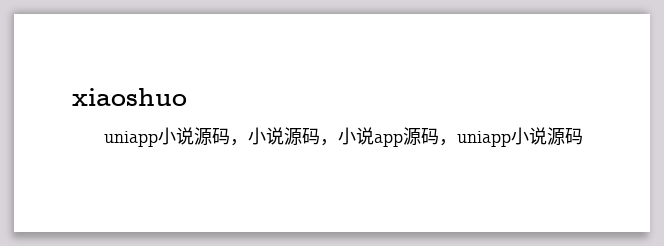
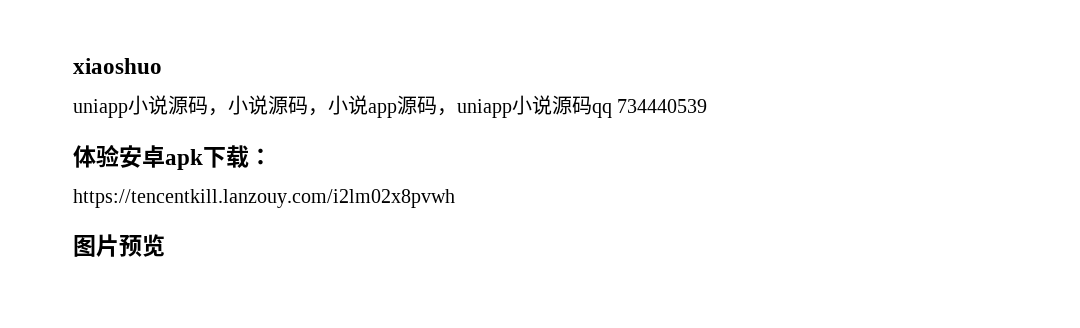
(583, 136) none -> [592,99,708,118] [73,144,272,170] [73,189,455,208] [73,234,165,257] qq 734440539 // 体验安卓apk下载： // https://tencentkill.lanzouy.com/i2lm02x8pvwh // 图片预览

